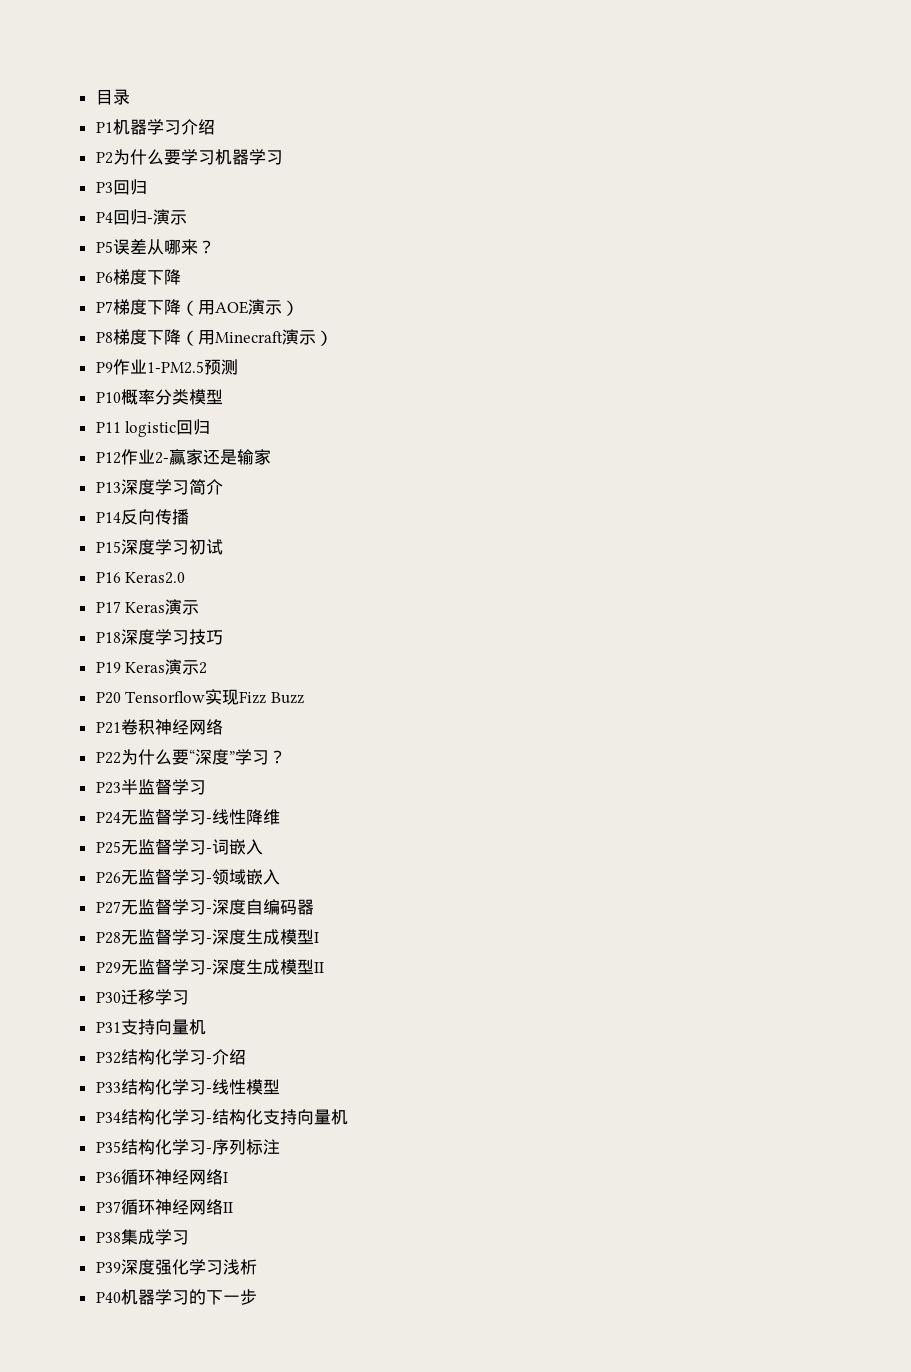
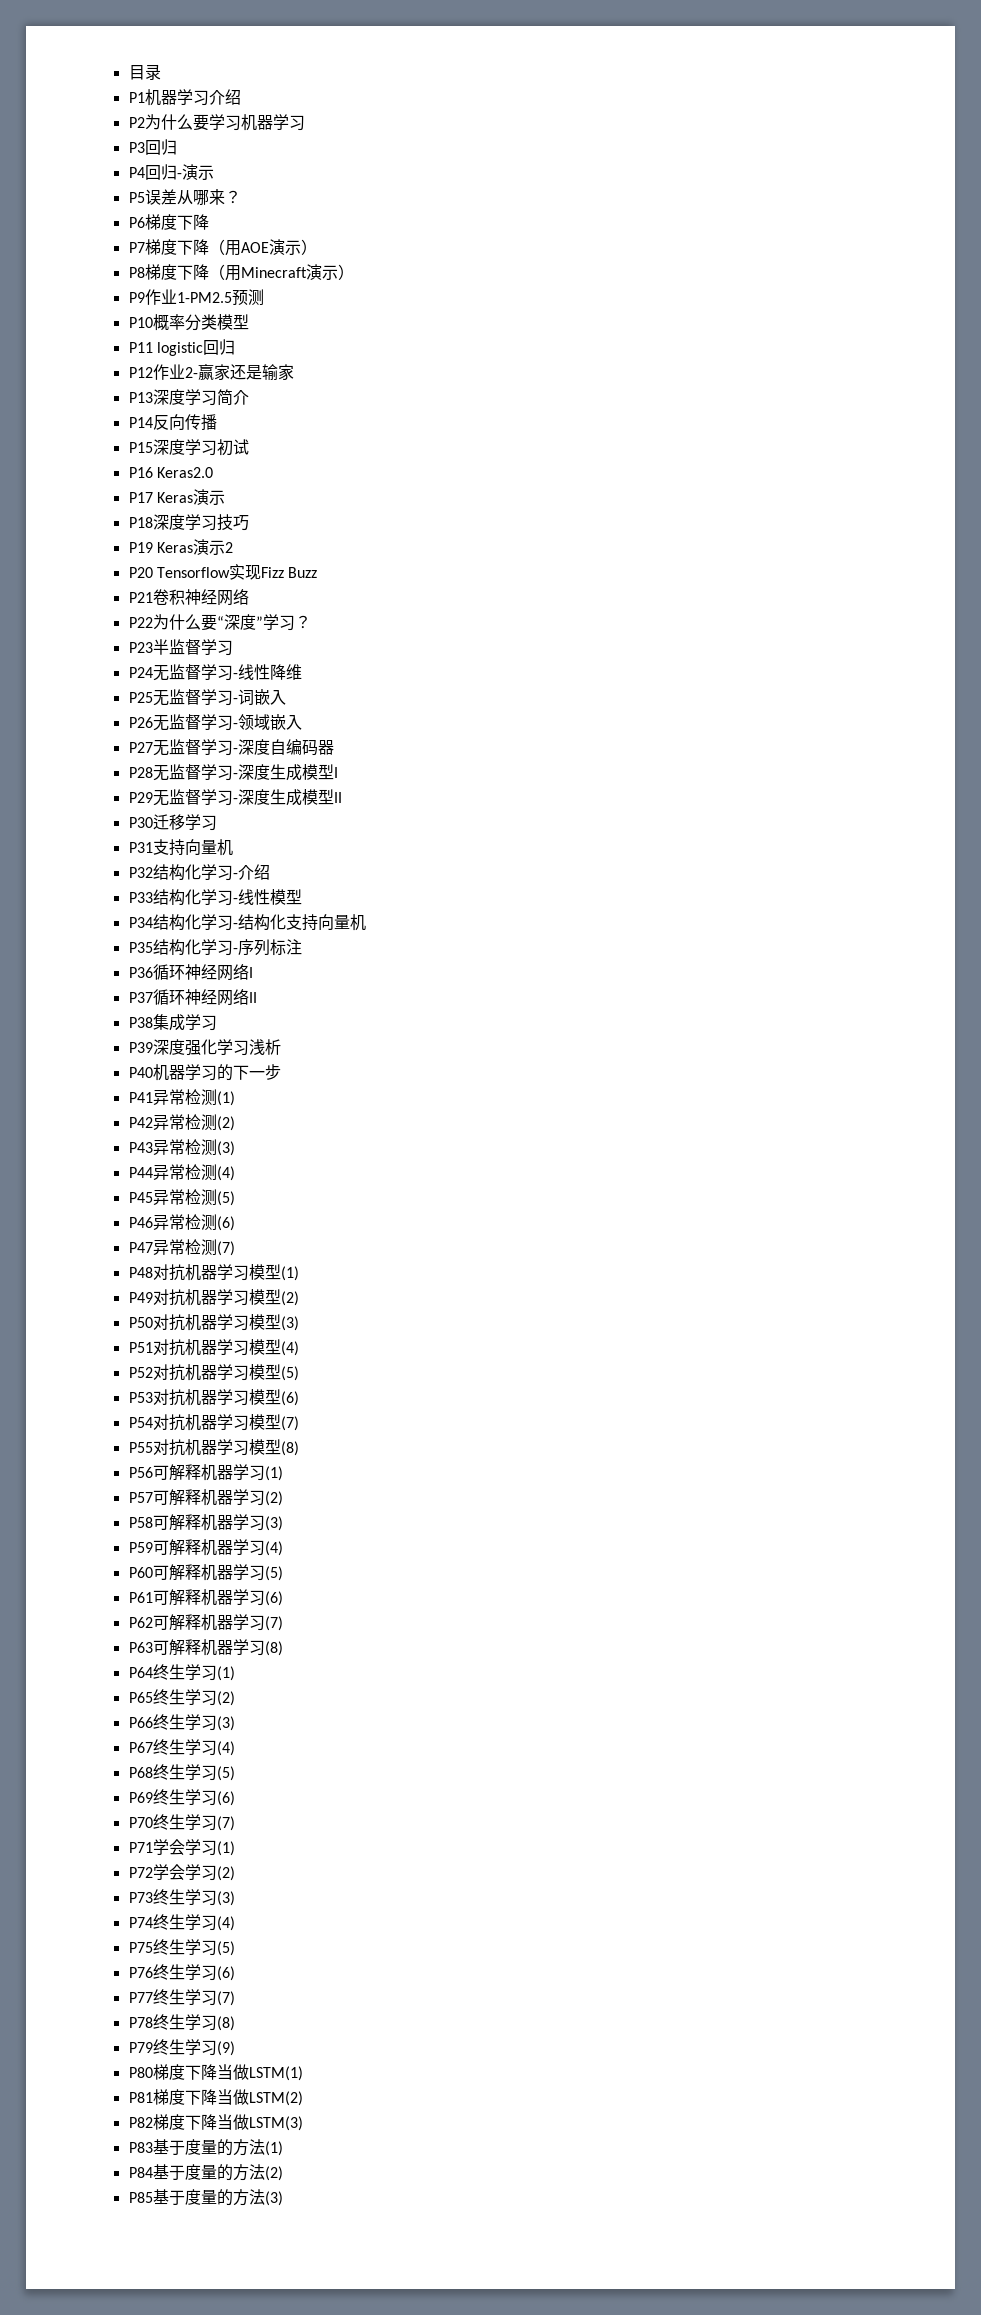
(257, 1297) none -> [128,1089,235,1106] [128,1114,235,1131] [128,1139,235,1156] [128,1164,235,1181] [128,1189,235,1206] [128,1214,235,1231] [128,1239,235,1256] [128,1264,299,1281] [128,1289,299,1306] [128,1314,299,1331] [128,1339,299,1356] [128,1364,299,1381] [128,1389,299,1406] [128,1414,299,1431] [128,1439,299,1456] [128,1464,283,1481] [128,1489,283,1506] [128,1514,283,1531] [128,1539,283,1556] [128,1564,283,1581] [128,1589,283,1606] [128,1614,283,1631] [128,1639,283,1656] [128,1664,235,1681] [128,1689,235,1706] [128,1714,235,1731] [128,1739,235,1756] [128,1764,235,1781] [128,1789,235,1806] [128,1814,235,1831] [128,1839,235,1856] [128,1864,235,1881] [128,1889,235,1906] [128,1914,235,1931] [128,1939,235,1956] [128,1964,235,1981] [128,1989,235,2006] [128,2014,235,2031] [128,2039,235,2056] [128,2064,303,2081] [128,2089,303,2106] [128,2114,303,2131] [128,2139,283,2156] [128,2164,283,2181] [128,2189,283,2206] // P41异常检测(1) // P42异常检测(2) // P43异常检测(3) // P44异常检测(4) // P45异常检测(5) // P46异常检测(6) // P47异常检测(7) // P48对抗机器学习模型(1) // P49对抗机器学习模型(2) // P50对抗机器学习模型(3) // P51对抗机器学习模型(4) // P52对抗机器学习模型(5) // P53对抗机器学习模型(6) // P54对抗机器学习模型(7) // P55对抗机器学习模型(8) // P56可解释机器学习(1) // P57可解释机器学习(2) // P58可解释机器学习(3) // P59可解释机器学习(4) // P60可解释机器学习(5) // P61可解释机器学习(6) // P62可解释机器学习(7) // P63可解释机器学习(8) // P64终生学习(1) // P65终生学习(2) // P66终生学习(3) // P67终生学习(4) // P68终生学习(5) // P69终生学习(6) // P70终生学习(7) // P71学会学习(1) // P72学会学习(2) // P73终生学习(3) // P74终生学习(4) // P75终生学习(5) // P76终生学习(6) // P77终生学习(7) // P78终生学习(8) // P79终生学习(9) // P80梯度下降当做LSTM(1) // P81梯度下降当做LSTM(2) // P82梯度下降当做LSTM(3) // P83基于度量的方法(1) // P84基于度量的方法(2) // P85基于度量的方法(3)

